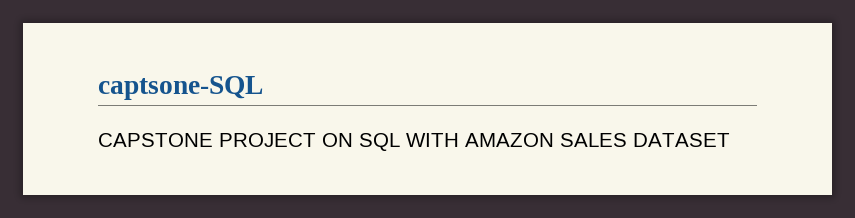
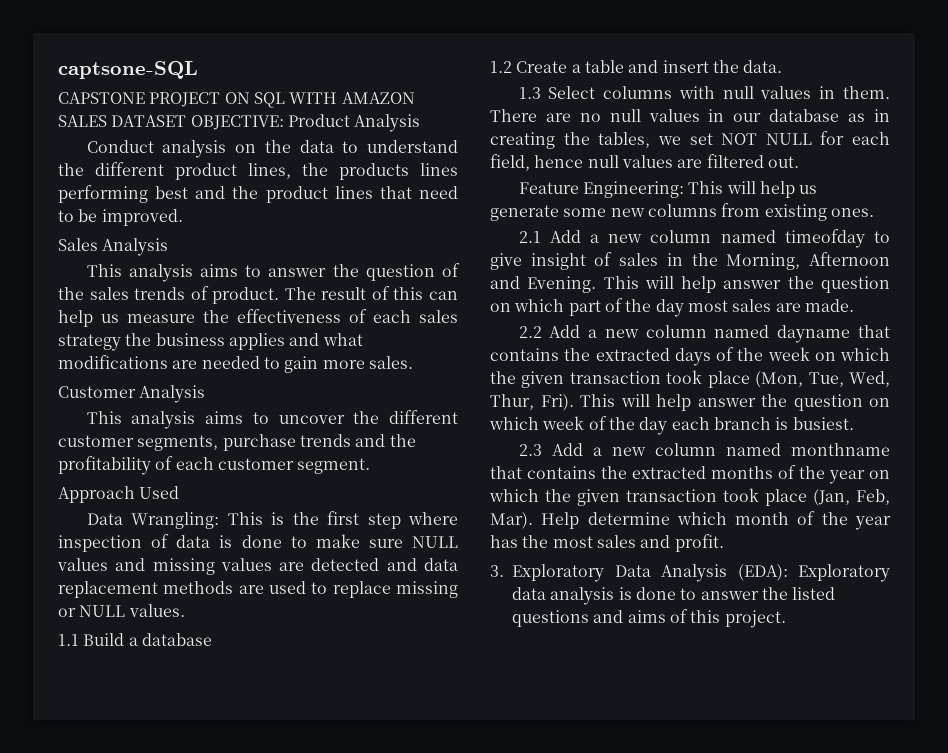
(730, 140) none -> [190,114,421,132] [86,140,459,158] [58,162,458,180] [58,185,459,203] [58,209,183,226] [58,238,169,256] [86,263,460,282] [58,286,458,304] [58,309,458,327] [58,333,363,351] [58,355,413,373] [58,385,206,403] [86,410,459,429] [58,434,416,451] [58,456,371,475] [58,486,180,503] [86,511,458,529] [58,534,458,552] [57,558,458,575] [58,581,458,598] [58,604,185,617] [58,633,212,646] [490,60,783,73] [518,86,890,99] [490,109,890,122] [490,131,890,149] [490,154,799,171] [518,181,818,198] [490,203,874,221] [518,229,890,248] [490,252,890,270] [490,276,890,293] [490,298,854,317] [518,325,890,343] [490,347,890,366] [490,370,890,388] [490,394,890,411] [489,416,854,435] [518,443,890,456] [490,465,890,484] [489,488,890,506] [490,511,891,530] [490,534,724,552] [490,564,890,582] [512,587,836,605] [512,609,786,628] OBJECTIVE: Product Analysis // Conduct analysis on the data to understand the different product lines, the products lines performing best and the product lines that need to be improved. // Sales Analysis // This analysis aims to answer the question of the sales trends of product. The result of this can help us measure the effectiveness of each sales strategy the business applies and what modifications are needed to gain more sales. // Customer Analysis // This analysis aims to uncover the different customer segments, purchase trends and the profitability of each customer segment. // Approach Used // Data Wrangling: This is the first step where inspection of data is done to make sure NULL values and missing values are detected and data replacement methods are used to replace missing or NULL values. // 1.1 Build a database // 1.2 Create a table and insert the data. // 1.3 Select columns with null values in them. There are no null values in our database as in creating the tables, we set NOT NULL for each field, hence null values are filtered out. // Feature Engineering: This will help us generate some new columns from existing ones. // 2.1 Add a new column named timeofday to give insight of sales in the Morning, Afternoon and Evening. This will help answer the question on which part of the day most sales are made. // 2.2 Add a new column named dayname that contains the extracted days of the week on which the given transaction took place (Mon, Tue, Wed, Thur, Fri). This will help answer the question on which week of the day each branch is busiest. // 2.3 Add a new column named monthname that contains the extracted months of the year on which the given transaction took place (Jan, Feb, Mar). Help determine which month of the year has the most sales and profit. // 3. Exploratory Data Analysis (EDA): Exploratory data analysis is done to answer the listed questions and aims of this project.

